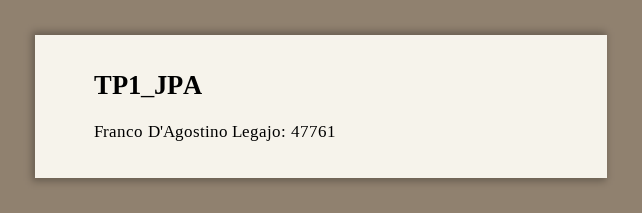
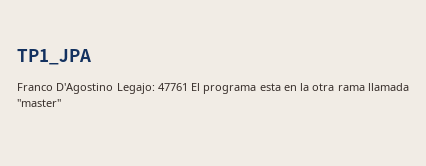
(336, 131) none -> [191,83,409,94] [17,99,61,107] El programa esta en la otra rama llamada "master"

